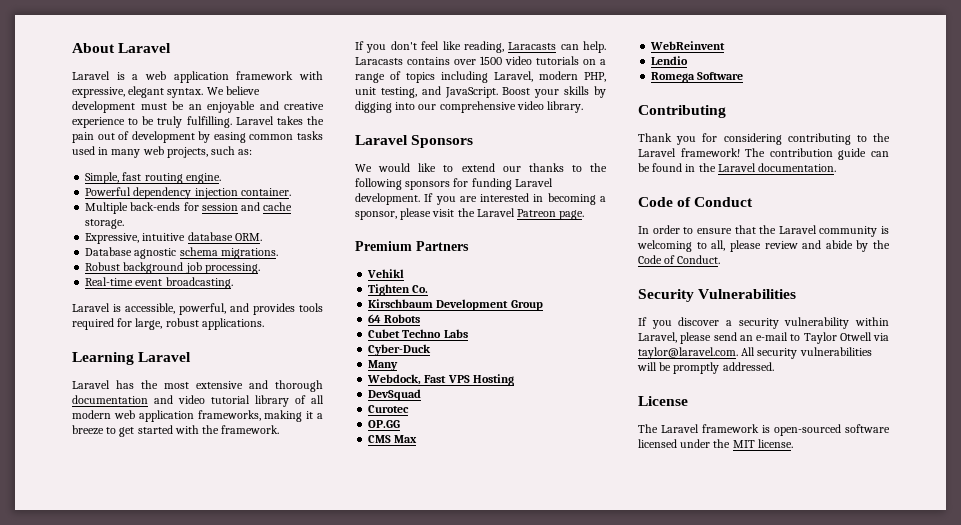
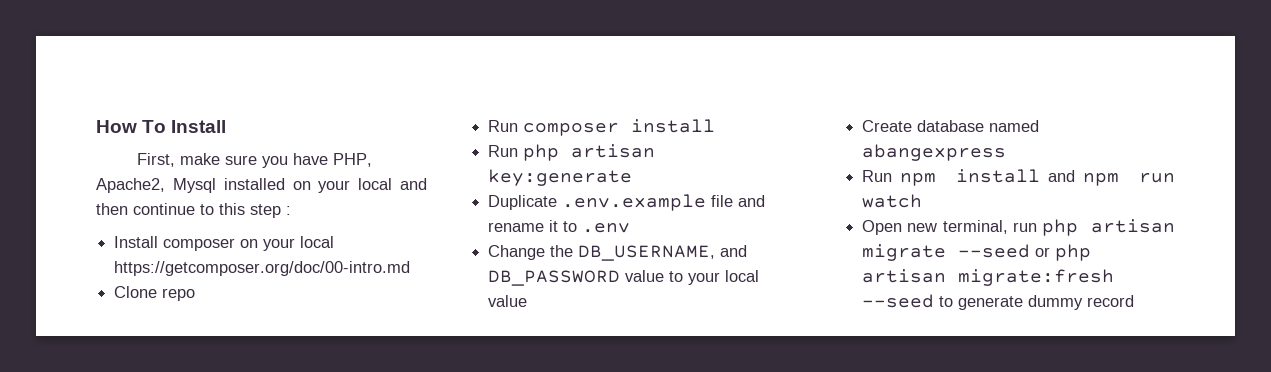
[72,43,172,53] [72,71,323,83] [72,86,260,98] [72,101,324,113] [72,116,324,128] [72,131,323,143] [72,146,253,158] [85,172,221,184] [85,187,291,199] [85,202,293,214] [85,219,125,229] [85,232,262,244] [85,247,278,259] [85,262,260,274] [85,277,233,289] [72,303,323,315] [72,318,264,330] [72,352,192,365] [72,380,323,392] [72,395,324,407] [72,410,323,422] [72,425,280,437] [355,41,606,53] [355,56,606,65] [355,71,606,83] [355,86,606,98] [355,101,584,113] [355,135,474,148] [355,163,607,172] [355,178,553,190] [355,193,606,205] [355,208,585,220] [355,241,469,251] [367,269,405,278] [368,284,429,296] [368,299,543,311] [368,314,421,323] [368,329,468,338] [368,344,432,356] [368,360,399,371] [367,374,514,386] [368,389,422,401] [368,405,410,413] [368,420,401,428] [368,435,418,443] [650,41,726,50] [651,56,689,65] [651,72,744,83] [638,105,726,118] [638,133,890,145] [638,148,889,160] [638,163,837,172] [638,197,754,207] [638,225,889,237] [637,240,890,252] [638,255,721,264] [638,289,797,302] [638,317,889,329] [638,332,889,344] [638,347,872,359] [637,362,774,374] [638,396,688,406] [638,424,890,436] [638,439,793,448] About Laravel // Laravel is a web application framework with expressive, elegant syntax. We believe development must be an enjoyable and creative experience to be truly fulfilling. Laravel takes the pain out of development by easing common tasks used in many web projects, such as: // Simple, fast routing engine. // Powerful dependency injection container. // Multiple back-ends for session and cache storage. // Expressive, intuitive database ORM. // Database agnostic schema migrations. // Robust background job processing. // Real-time event broadcasting. // Laravel is accessible, powerful, and provides tools required for large, robust applications. // Learning Laravel // Laravel has the most extensive and thorough documentation and video tutorial library of all modern web application frameworks, making it a breeze to get started with the framework. // If you don't feel like reading, Laracasts can help. Laracasts contains over 1500 video tutorials on a range of topics including Laravel, modern PHP, unit testing, and JavaScript. Boost your skills by digging into our comprehensive video library. // Laravel Sponsors // We would like to extend our thanks to the following sponsors for funding Laravel development. If you are interested in becoming a sponsor, please visit the Laravel Patreon page. // Premium Partners // Vehikl // Tighten Co. // Kirschbaum Development Group // 64 Robots // Cubet Techno Labs // Cyber-Duck // Many // Webdock, Fast VPS Hosting // DevSquad // Curotec // OP.GG // CMS Max // WebReinvent // Lendio // Romega Software // Contributing // Thank you for considering contributing to the Laravel framework! The contribution guide can be found in the Laravel documentation. // Code of Conduct // In order to ensure that the Laravel community is welcoming to all, please review and abide by the Code of Conduct. // Security Vulnerabilities // If you discover a security vulnerability within Laravel, please send an e-mail to Taylor Otwell via taylor@laravel.com. All security vulnerabilities will be promptly addressed. // License // The Laravel framework is open-sourced software licensed under the MIT license. -> [96,120,227,133] [137,153,373,168] [96,178,427,193] [96,203,291,218] [114,236,335,251] [114,261,411,276] [114,286,196,301] [488,119,716,136] [488,144,656,161] [488,169,633,186] [488,194,766,211] [488,220,631,233] [488,245,748,261] [488,270,760,286] [488,295,528,307] [862,120,1040,132] [862,144,1007,161] [862,169,1175,186] [862,194,923,208] [862,219,1175,236] [862,244,1092,261] [862,269,1115,286] [862,294,1135,310] How To Install // First, make sure you have PHP, Apache2, Mysql installed on your local and then continue to this step : // Install composer on your local https://getcomposer.org/doc/00-intro.md // Clone repo // Run composer install // Run php artisan key:generate // Duplicate .env.example file and rename it to .env // Change the DB_USERNAME, and DB_PASSWORD value to your local value // Create database named abangexpress // Run npm install and npm run watch // Open new terminal, run php artisan migrate --seed or php artisan migrate:fresh --seed to generate dummy record

